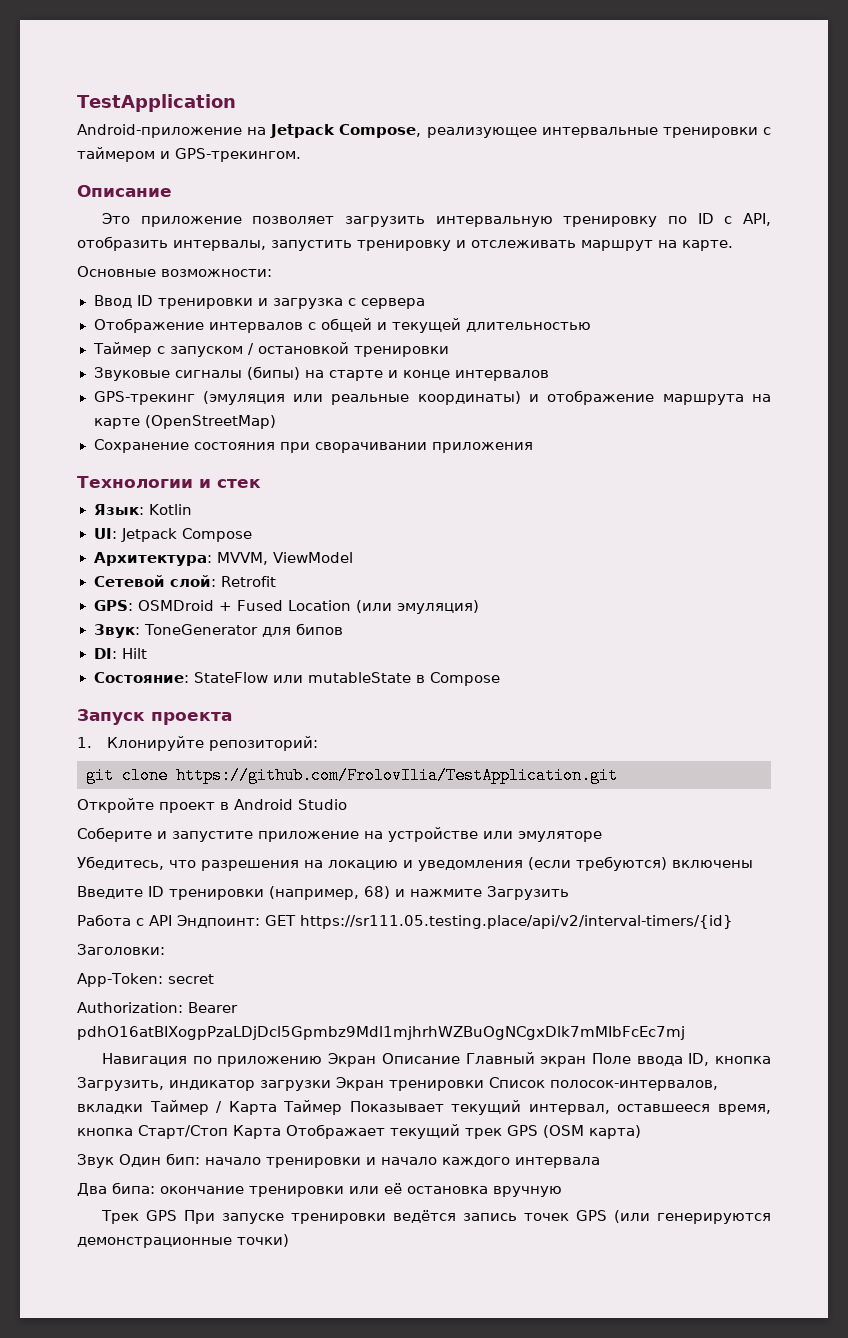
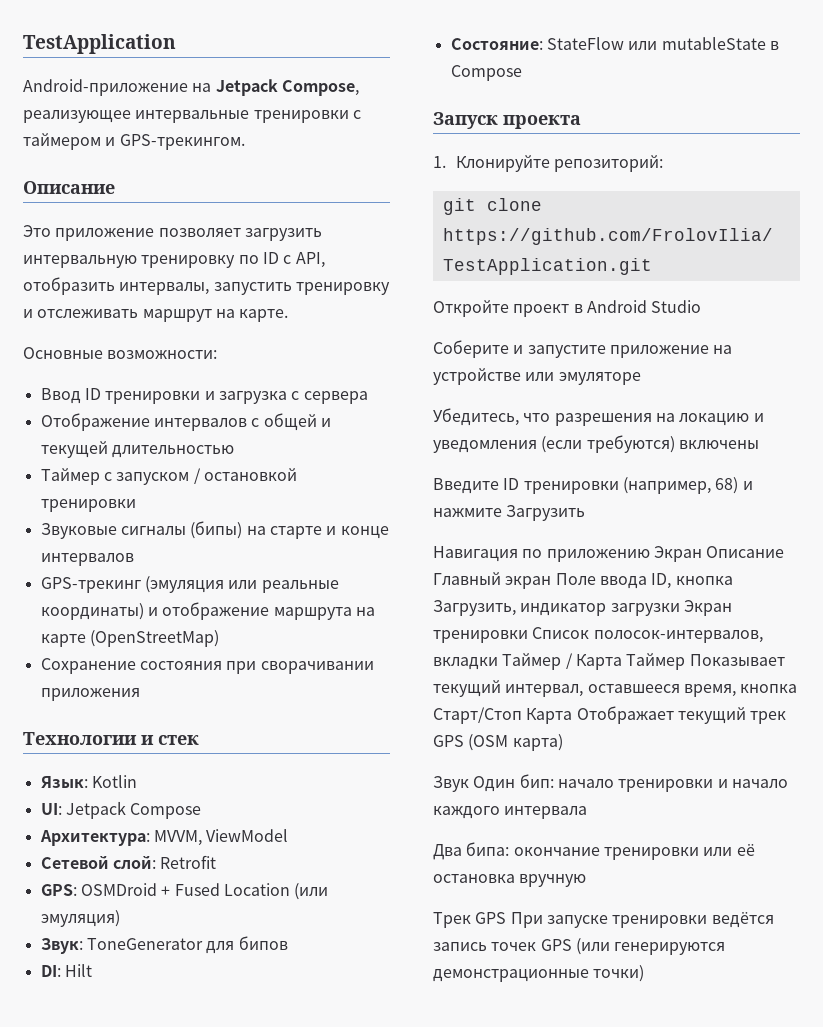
[77,914,733,929] [77,944,165,955] [77,973,214,987] [77,1002,238,1013] [77,1026,685,1040] // Работа с API Эндпоинт: GET https://sr111.05.testing.place/api/v2/interval-timers/{id} // Заголовки: // App-Token: secret // Authorization: Bearer pdhO16atBIXogpPzaLDjDcl5Gpmbz9Mdl1mjhrhWZBuOgNCgxDlk7mMIbFcEc7mj -> (586, 513) none

